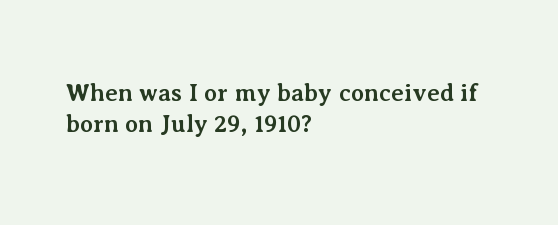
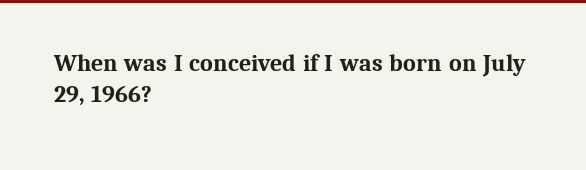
[204,83,480,106] or my baby conceived if -> [189,54,383,71] conceived if I was
[253,115,312,132] 1910? -> [91,85,153,103] 1966?

